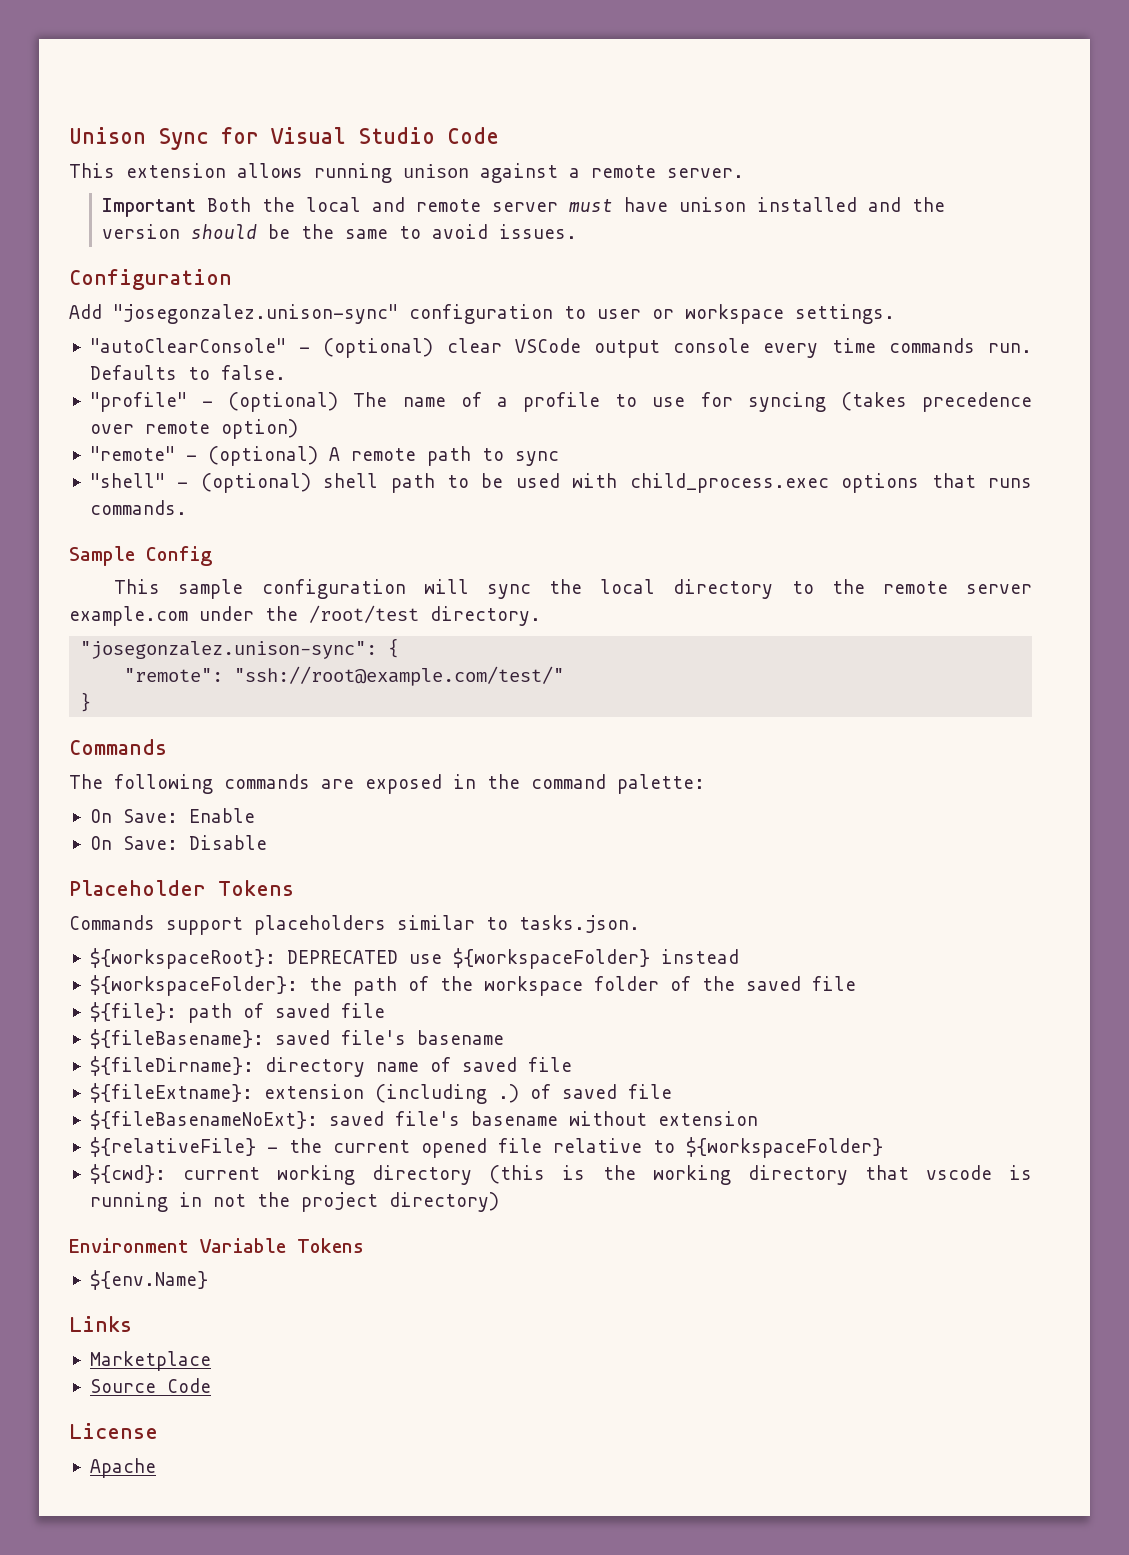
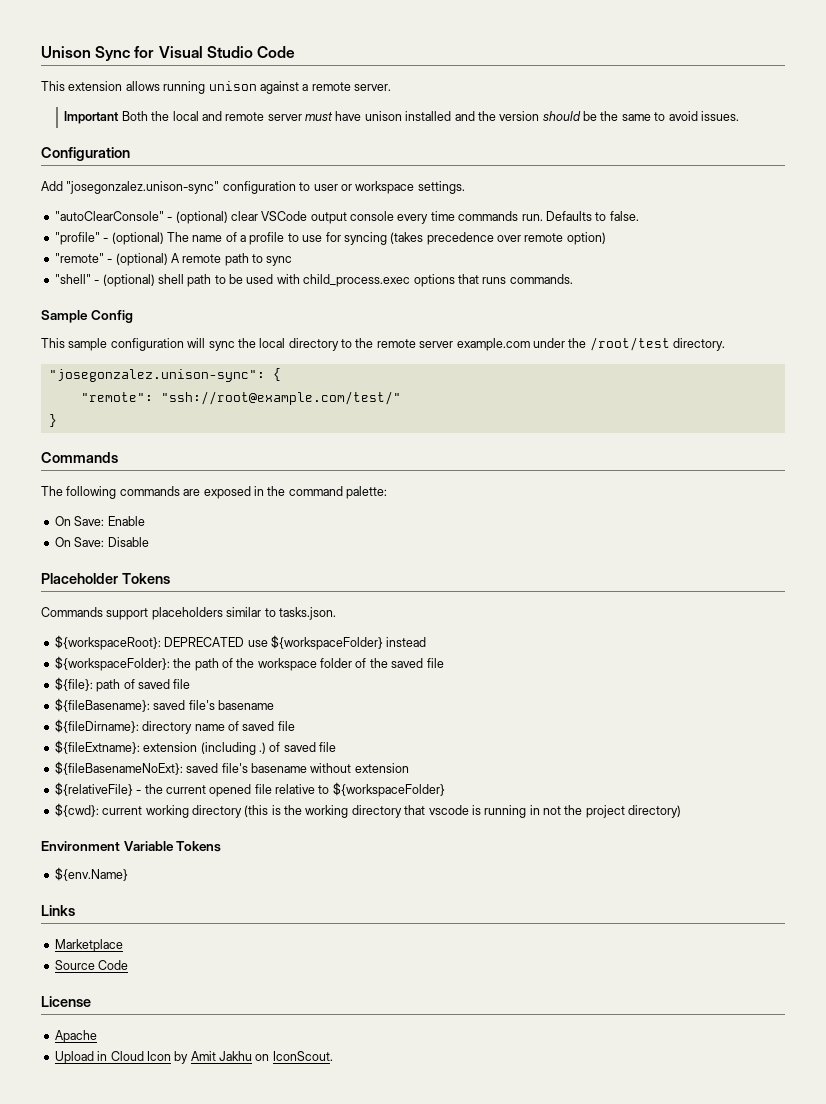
(156, 1468) none -> [54,1051,333,1064] // Upload in Cloud Icon by Amit Jakhu on IconScout.

